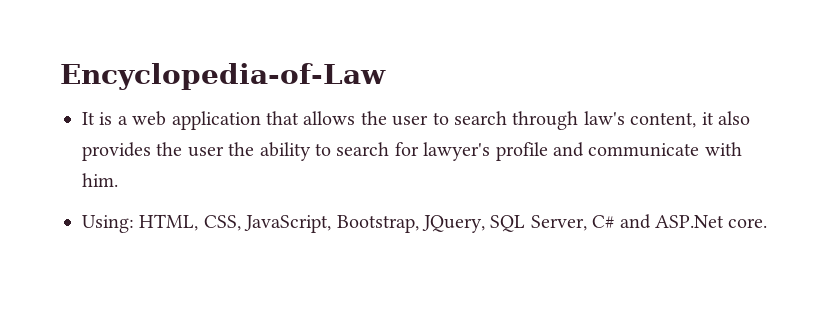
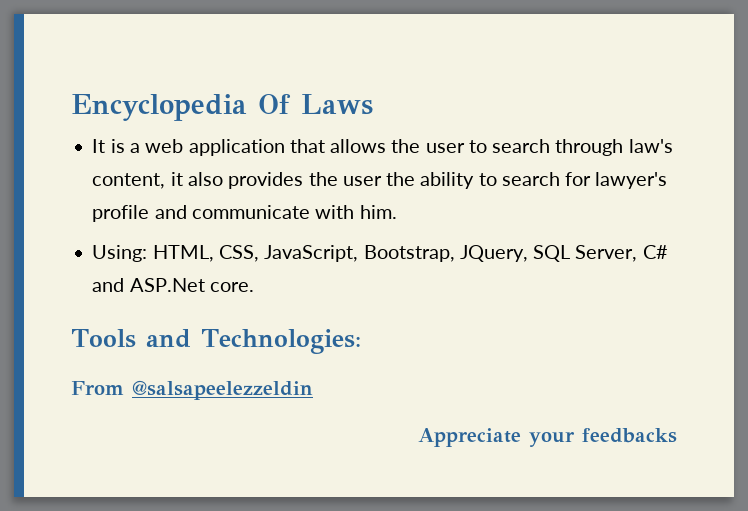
[60,63,386,90] Encyclopedia-of-Law -> [71,94,373,121] Encyclopedia Of Laws
(768, 223) none -> [71,329,361,354] [71,380,313,400] [418,428,677,447] // Tools and Technologies: // From @salsapeelezzeldin // Appreciate your feedbacks

